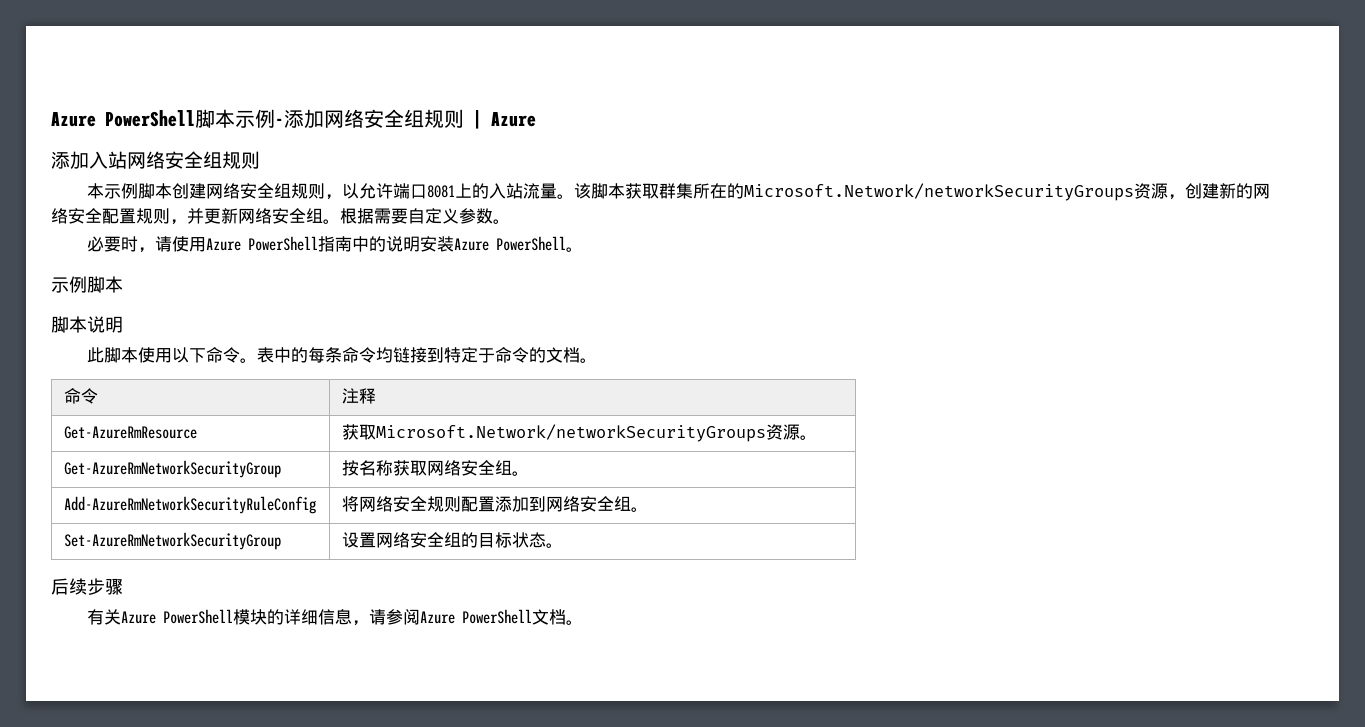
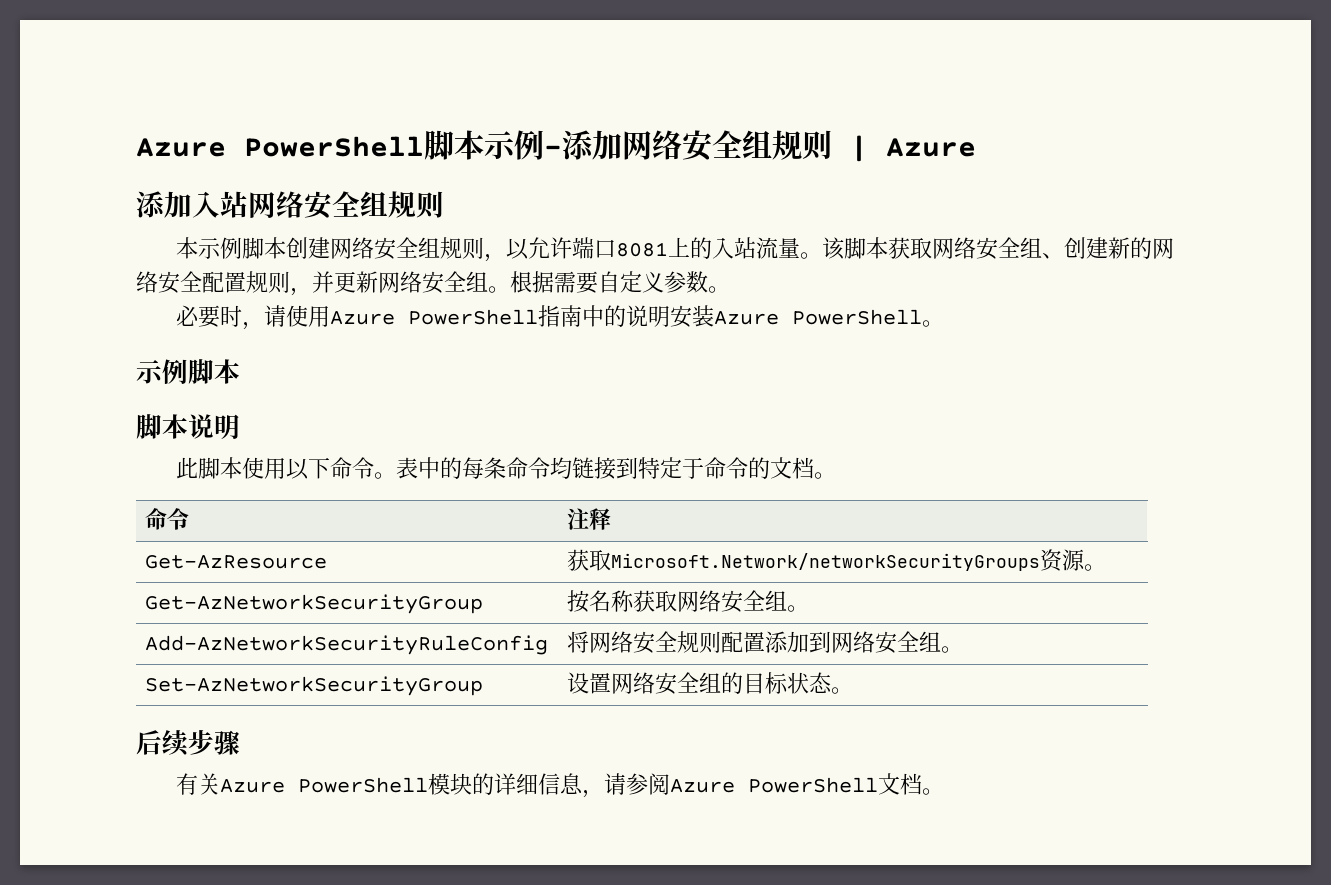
[658,183,1185,201] 群集所在的Microsoft.Network/networkSecurityGroups资源， -> [931,237,1064,260] 网络安全组、
[63,426,197,439] Get-AzureRmResource -> [145,555,328,569] Get-AzResource
[63,460,281,478] Get-AzureRmNetworkSecurityGroup -> [145,594,484,614] Get-AzNetworkSecurityGroup
[63,496,316,514] Add-AzureRmNetworkSecurityRuleConfig -> [145,635,549,655] Add-AzNetworkSecurityRuleConfig
[63,532,281,550] Set-AzureRmNetworkSecurityGroup -> [145,676,484,696] Set-AzNetworkSecurityGroup

